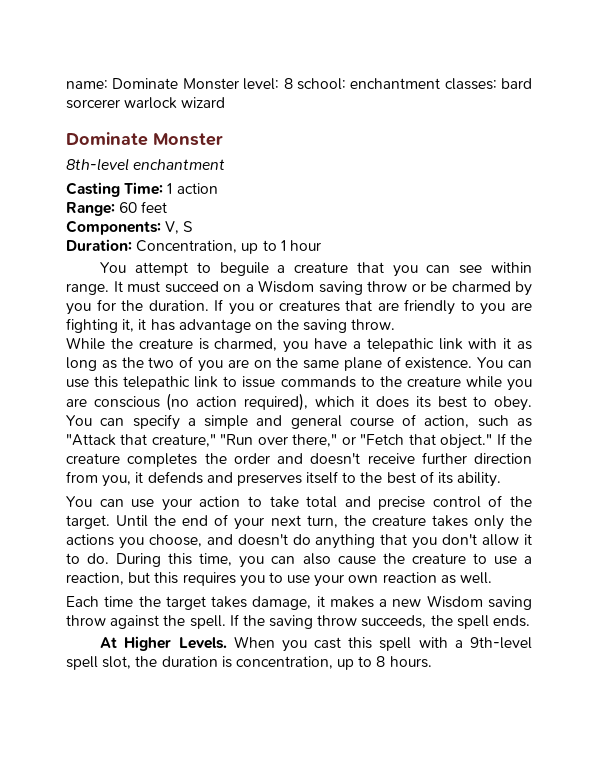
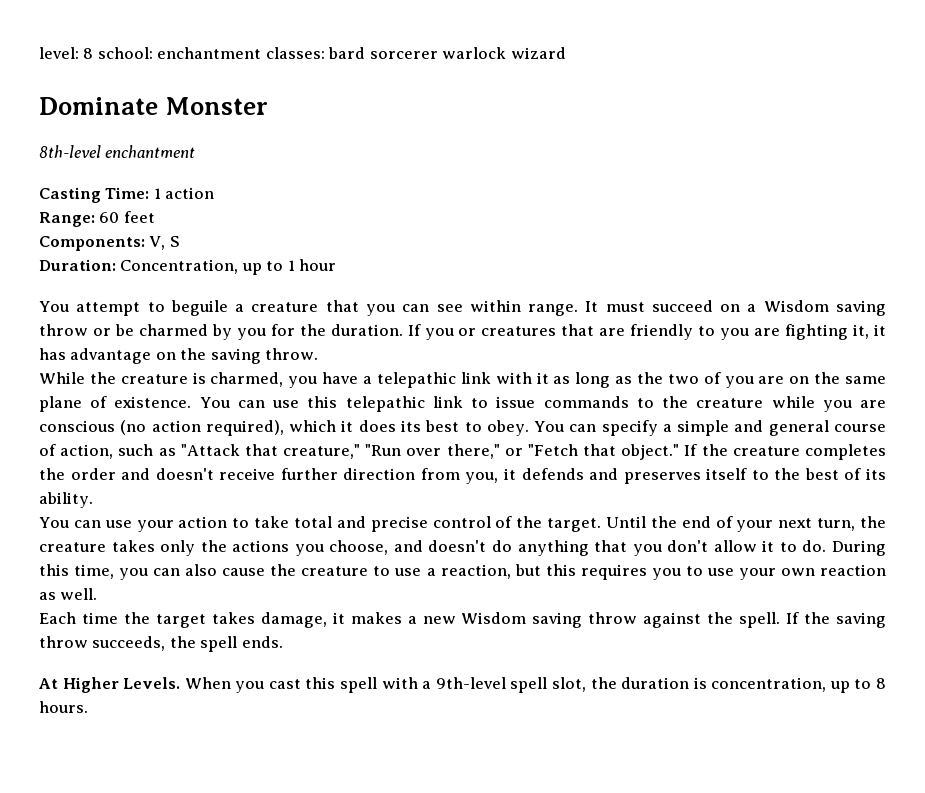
[66,78,239,90] name: Dominate Monster -> (39, 53) none

